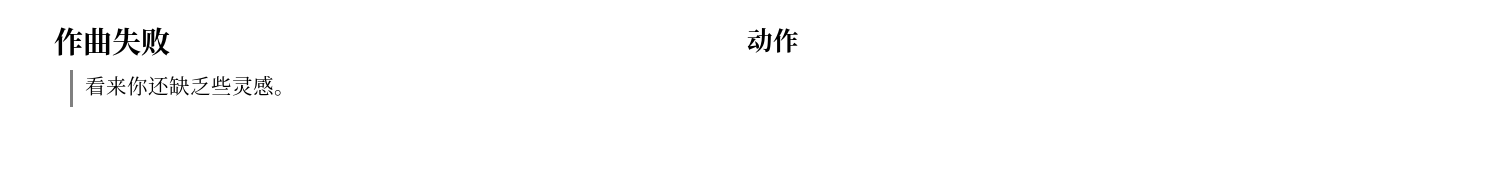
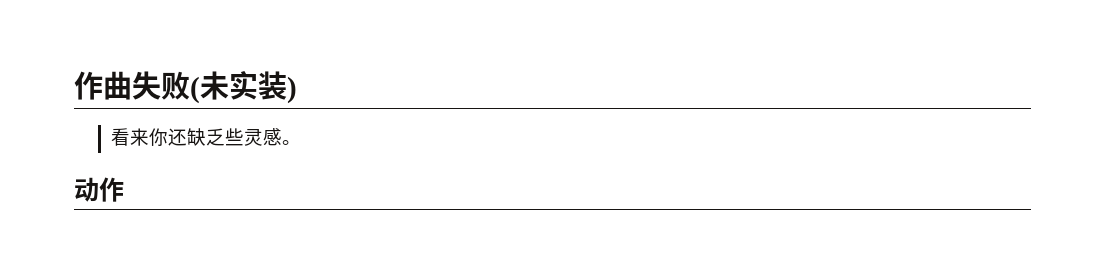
(170, 41) none -> [190,71,297,104] (未实装)

